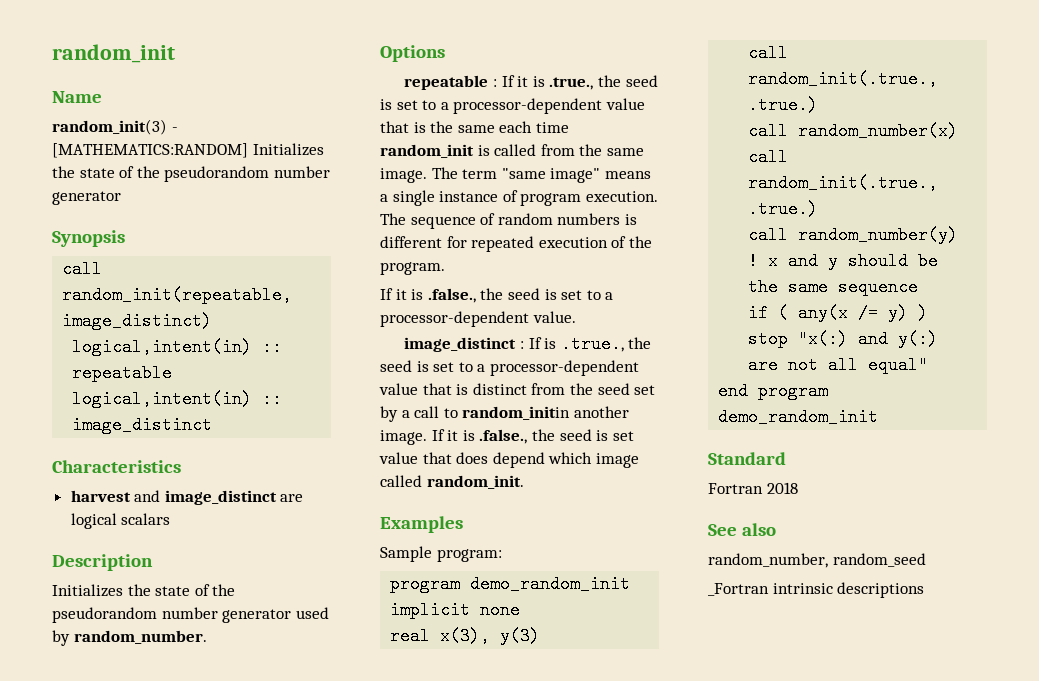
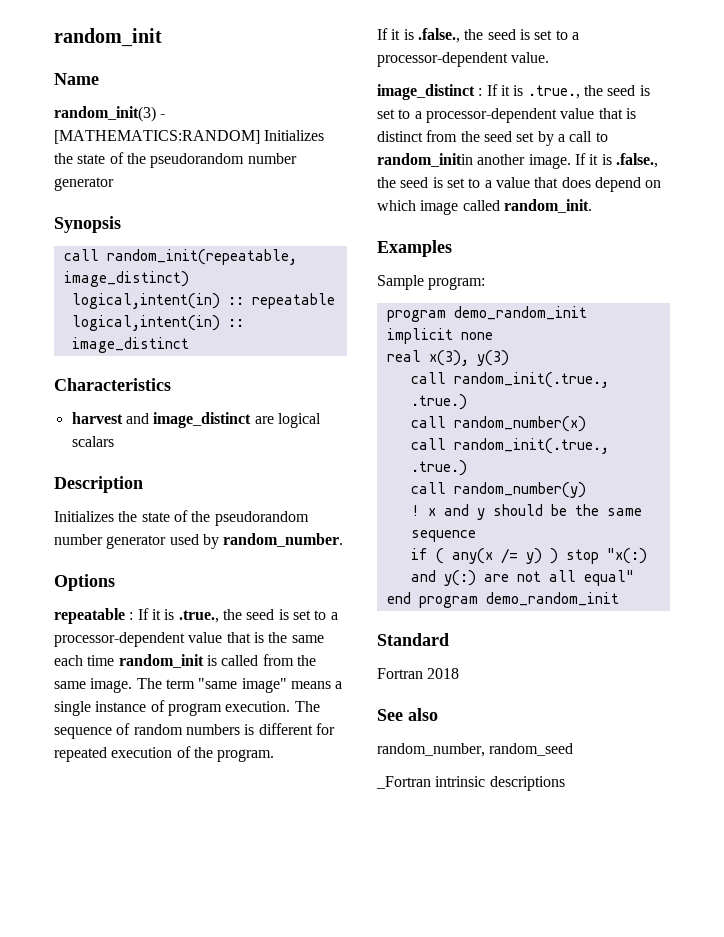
(542, 343) none -> [500,85,510,96] it
(634, 436) none -> [468,178,492,188] to a
(545, 460) none -> [645,180,662,188] on

